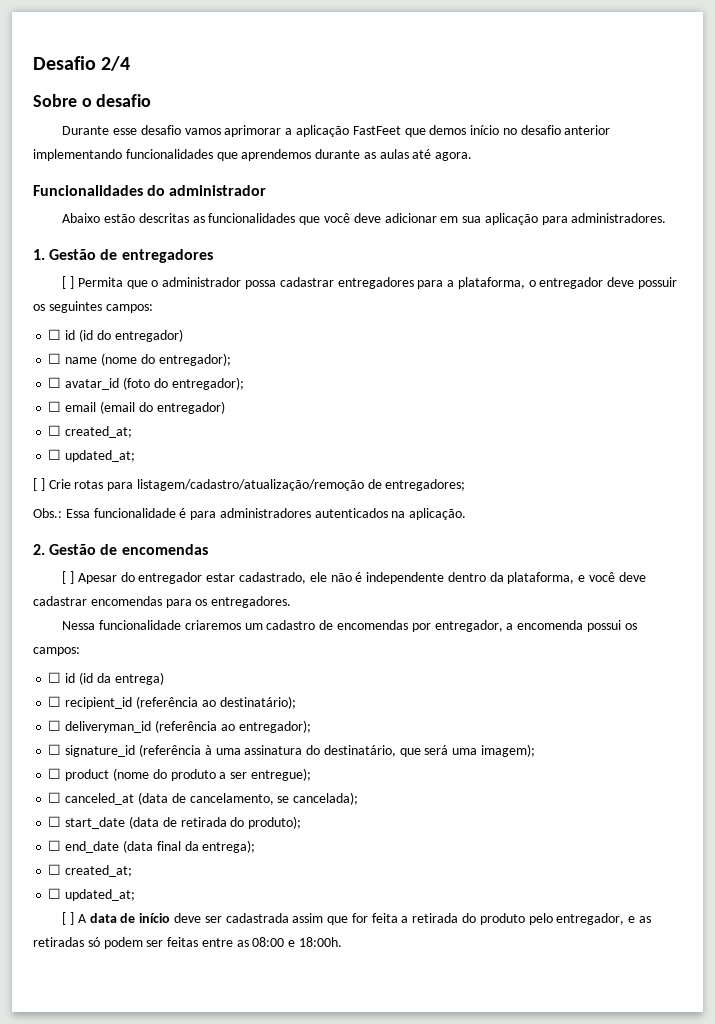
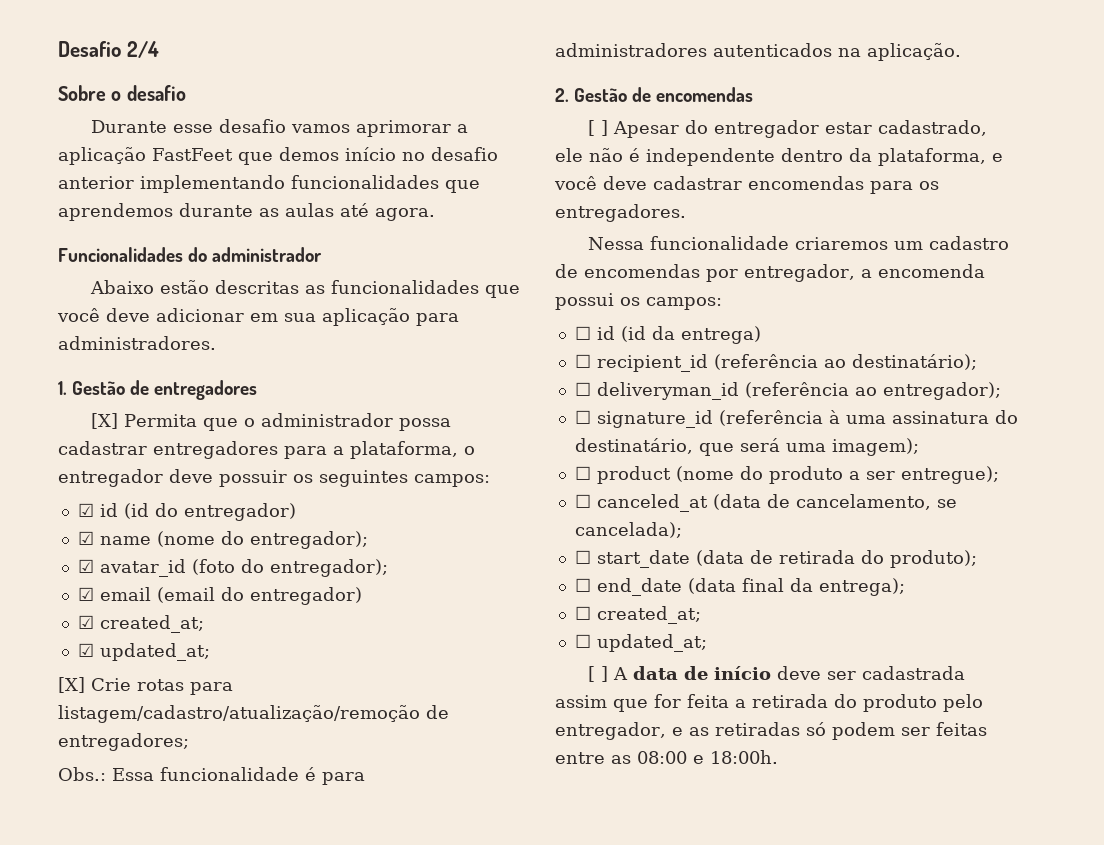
[62,276,75,289] [ ] -> [91,413,119,429] [X]
[48,329,62,340] ☐ -> [77,503,94,517] ☑
[48,353,62,364] ☐ -> [77,531,94,545] ☑
[48,377,62,388] ☐ -> [77,559,94,573] ☑
[48,401,62,412] ☐ -> [77,587,94,601] ☑
[48,425,133,438] [48,449,136,462] [33,478,45,491] ☐ created_at; // ☐ updated_at; // [ ] -> [77,615,204,633] [77,643,210,661] [58,677,85,693] ☑ created_at; // ☑ updated_at; // [X]

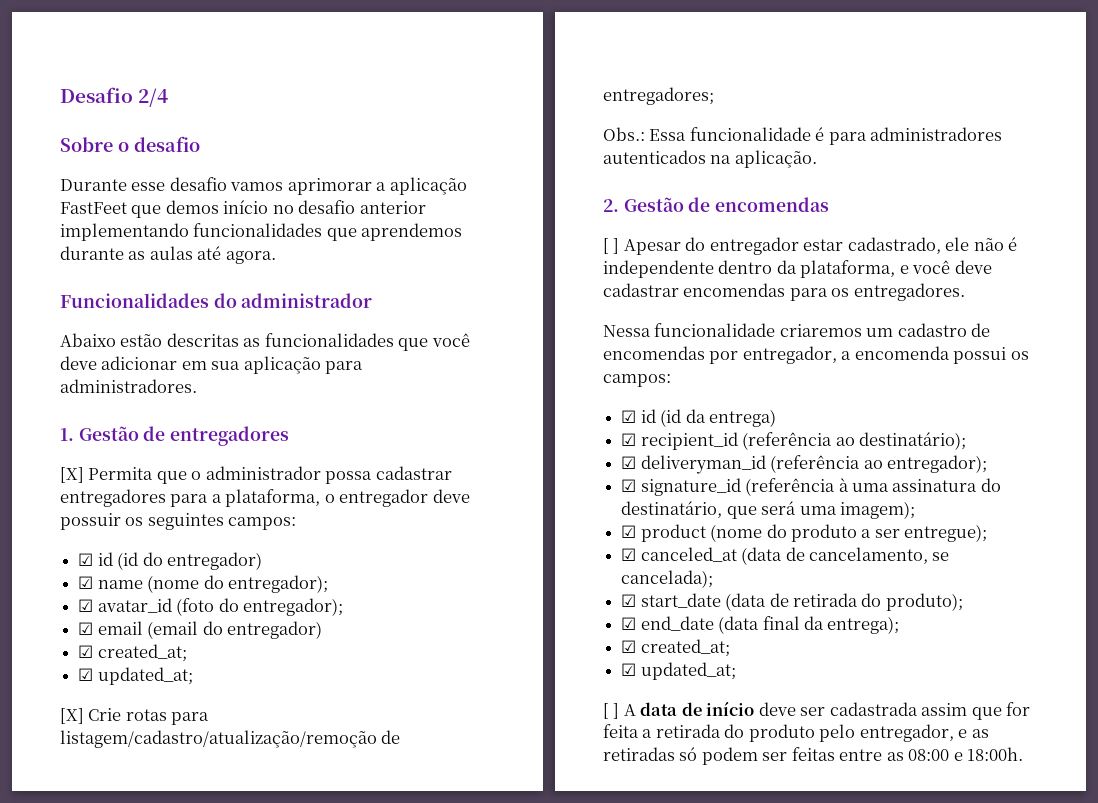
[574,326,591,340] ☐ -> [621,410,637,423] ☑
[574,354,591,368] ☐ -> [621,433,637,446] ☑
[574,382,591,396] ☐ -> [621,456,637,469] ☑
[574,410,591,424] ☐ -> [621,479,637,492] ☑
[574,466,591,480] ☐ -> [621,525,637,538] ☑
[574,494,591,508] ☐ -> [621,548,637,561] ☑
[574,550,591,564] ☐ -> [621,594,637,607] ☑
[574,578,591,592] ☐ -> [621,617,637,630] ☑
[574,606,701,624] [574,634,591,648] ☐ created_at; // ☐ -> [621,639,730,657] [621,663,637,676] ☑ created_at; // ☑

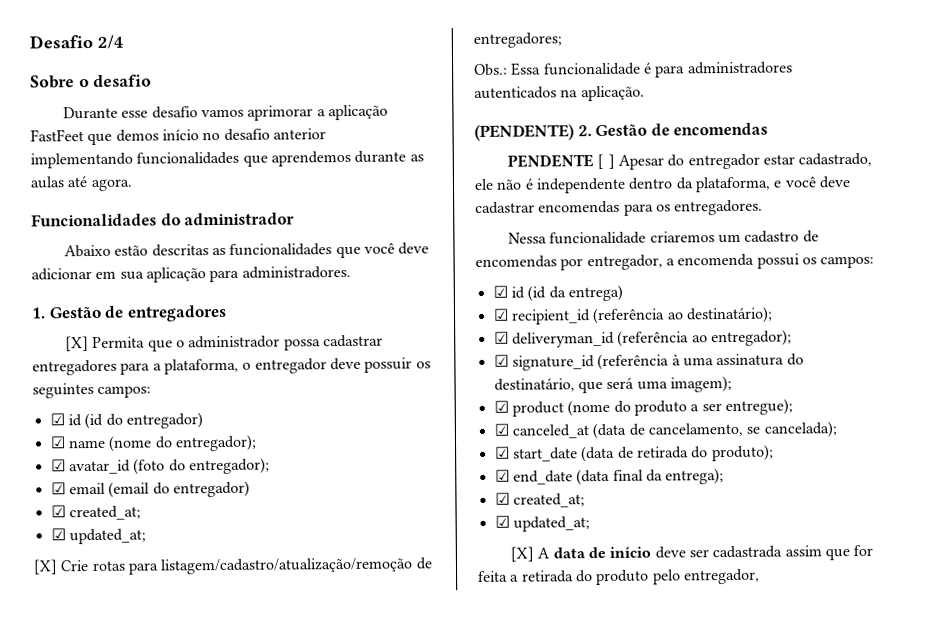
(817, 159) none -> [474,124,574,141] (PENDENTE)
(830, 204) none -> [507,154,595,168] PENDENTE
[603,703,620,719] [ ] -> [510,546,535,562] [X]
[958,729,989,738] [603,747,1024,765] e as retiradas só podem ser feitas entre as 08:00 e 18:00h. -> (760, 576) none

